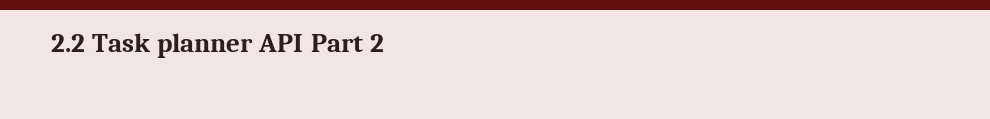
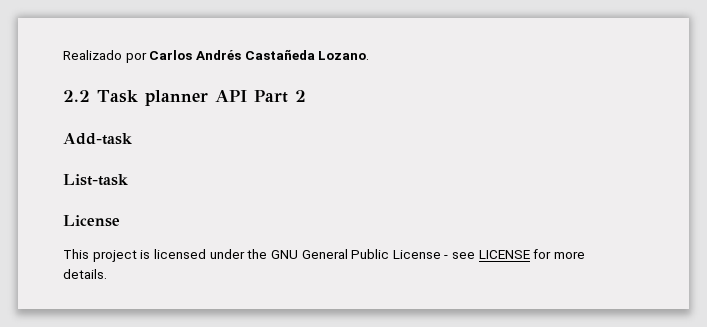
(51, 43) none -> [63,49,370,63] Realizado por Carlos Andrés Castañeda Lozano. //
(384, 43) none -> [63,133,132,145] [63,174,128,186] [63,215,120,227] [63,249,586,262] [63,269,107,279] // Add-task // List-task // License // This project is licensed under the GNU General Public License - see LICENSE for more details.

